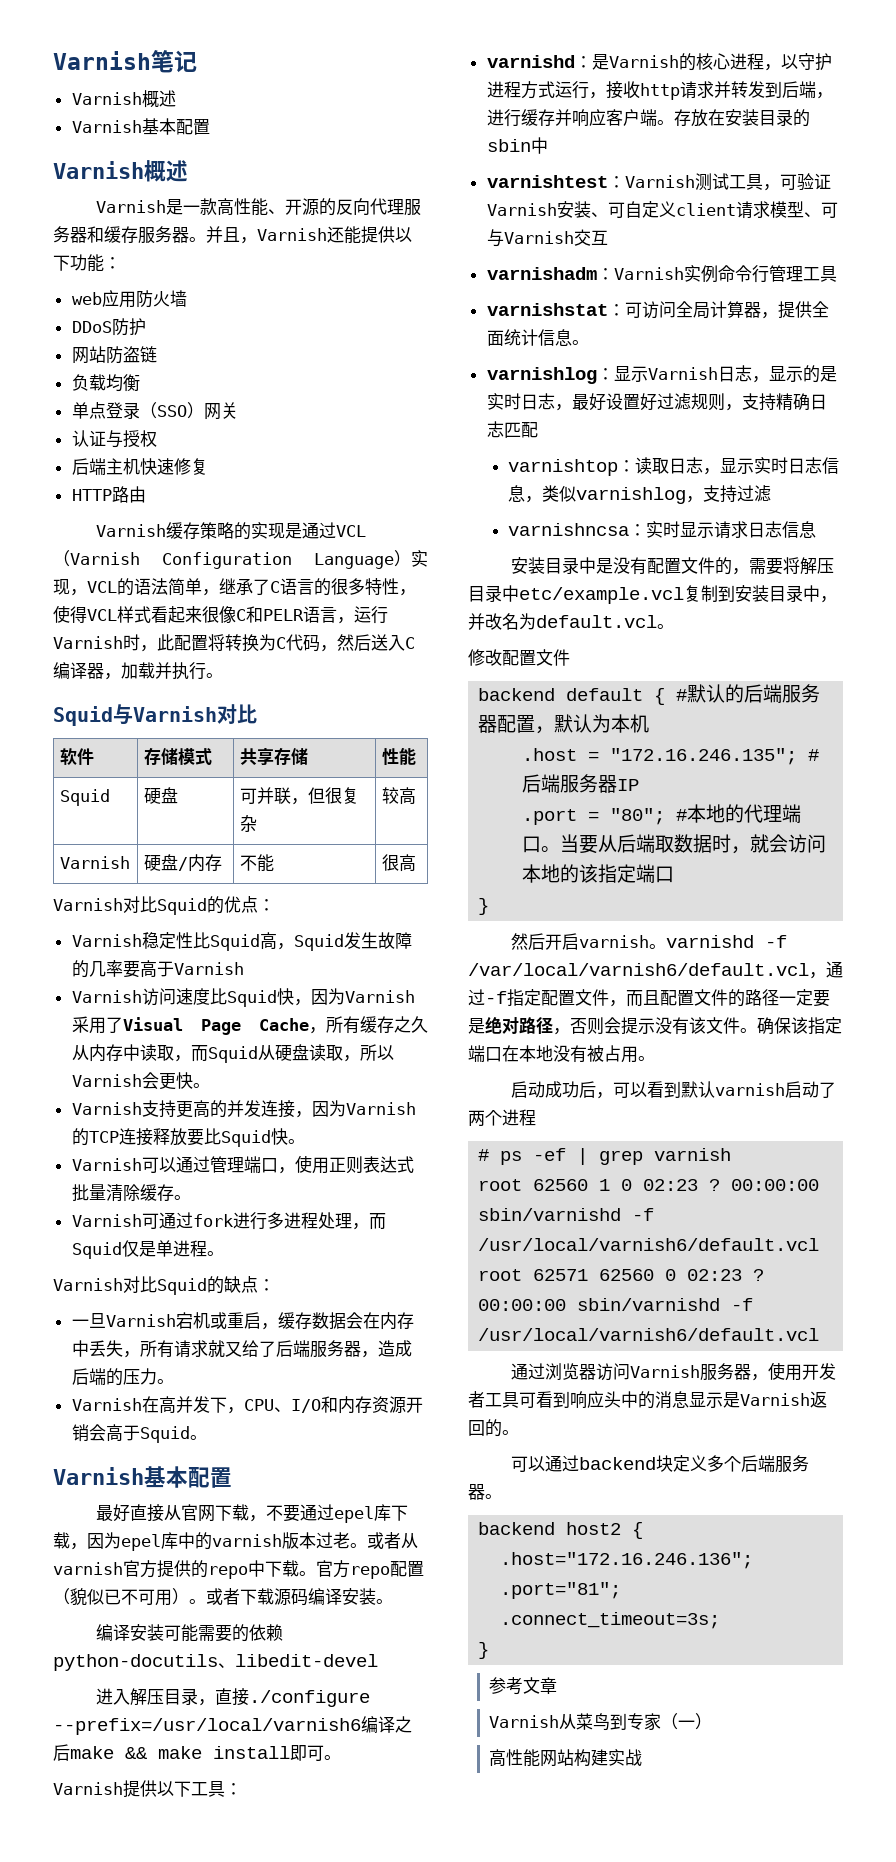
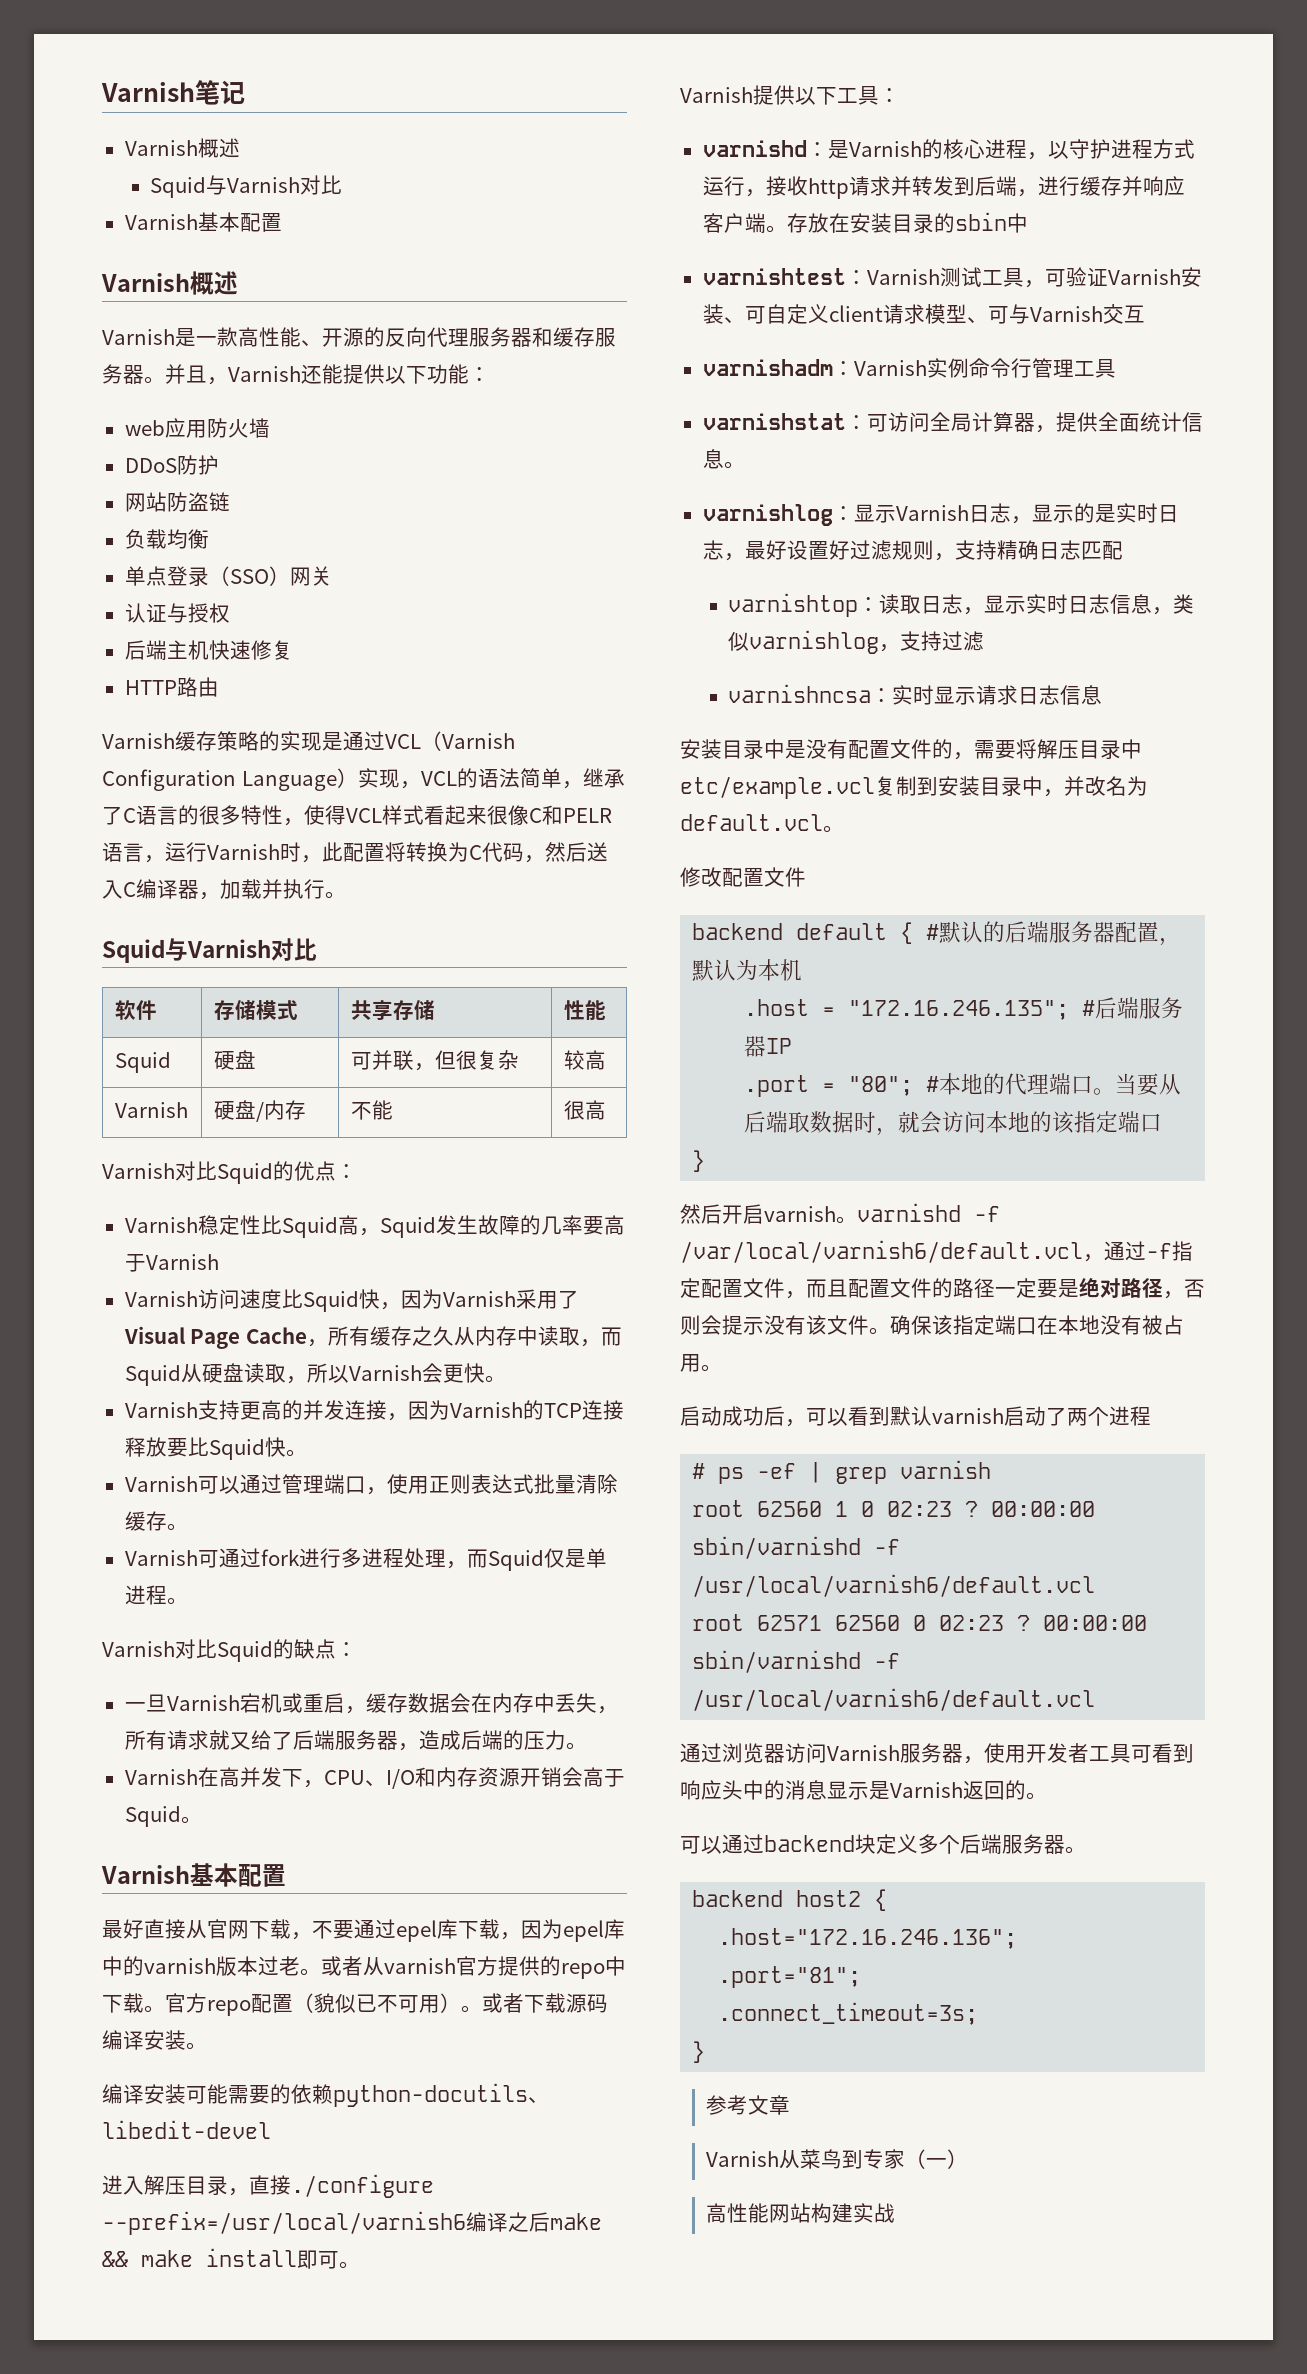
(176, 98) none -> [150,175,343,198] // Squid与Varnish对比

